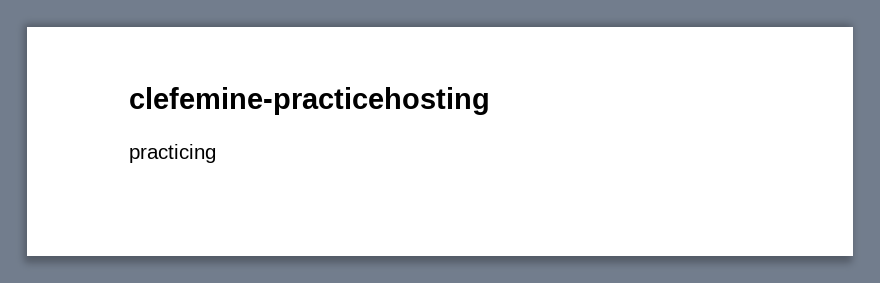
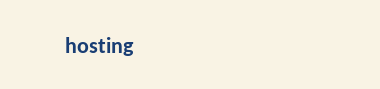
[129,87,490,115] [129,144,216,163] clefemine-practicehosting // practicing -> [65,37,134,56] hosting

